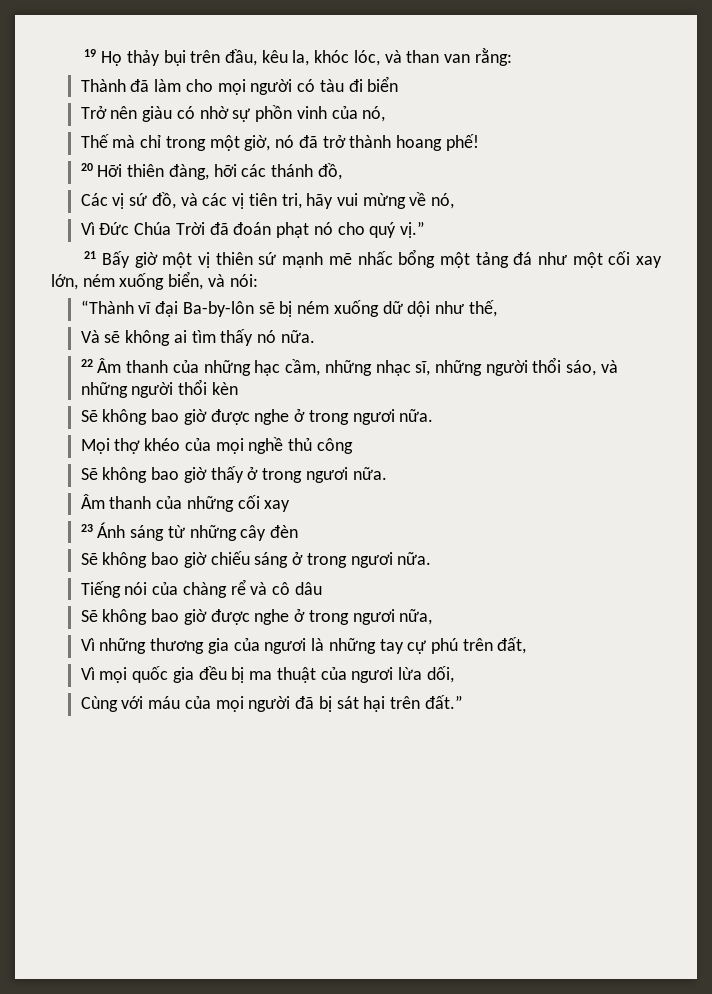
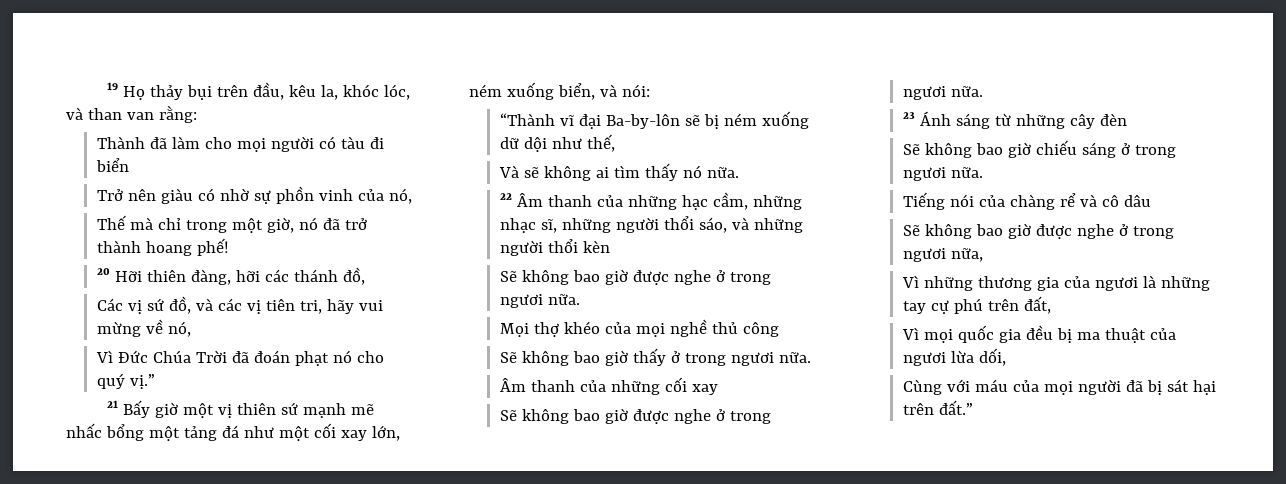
(291, 506) none -> [500,408,772,424] [903,86,984,100] // Sẽ không bao giờ được nghe ở trong ngươi nữa.

